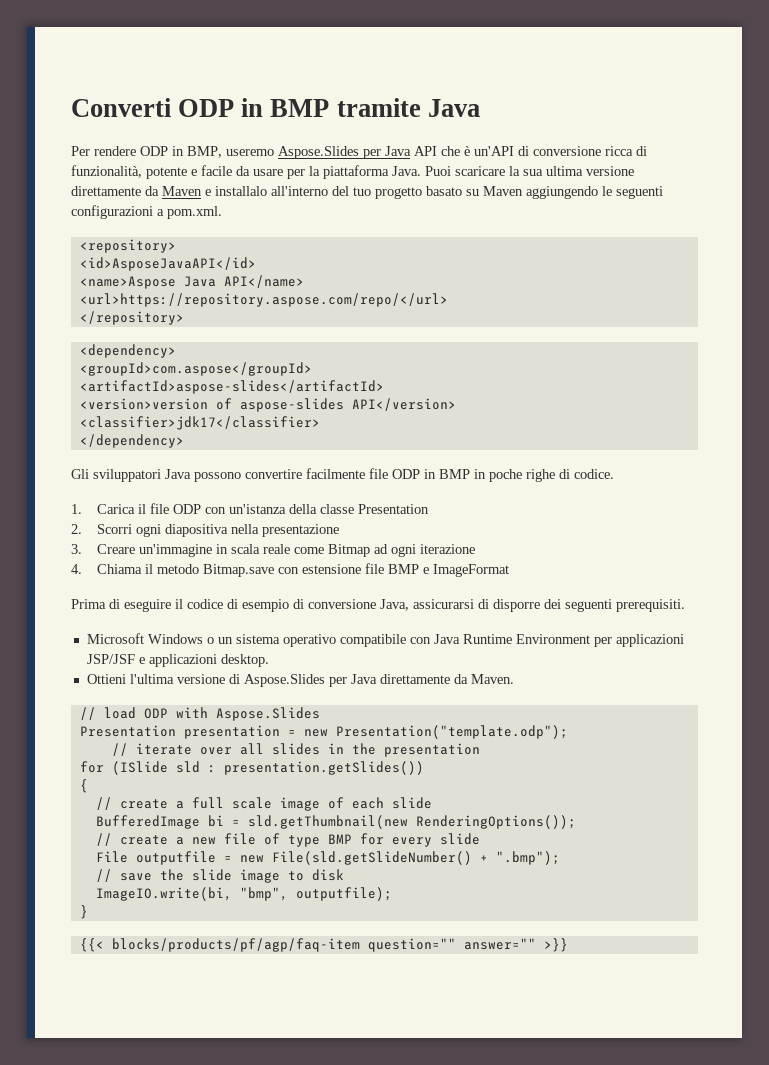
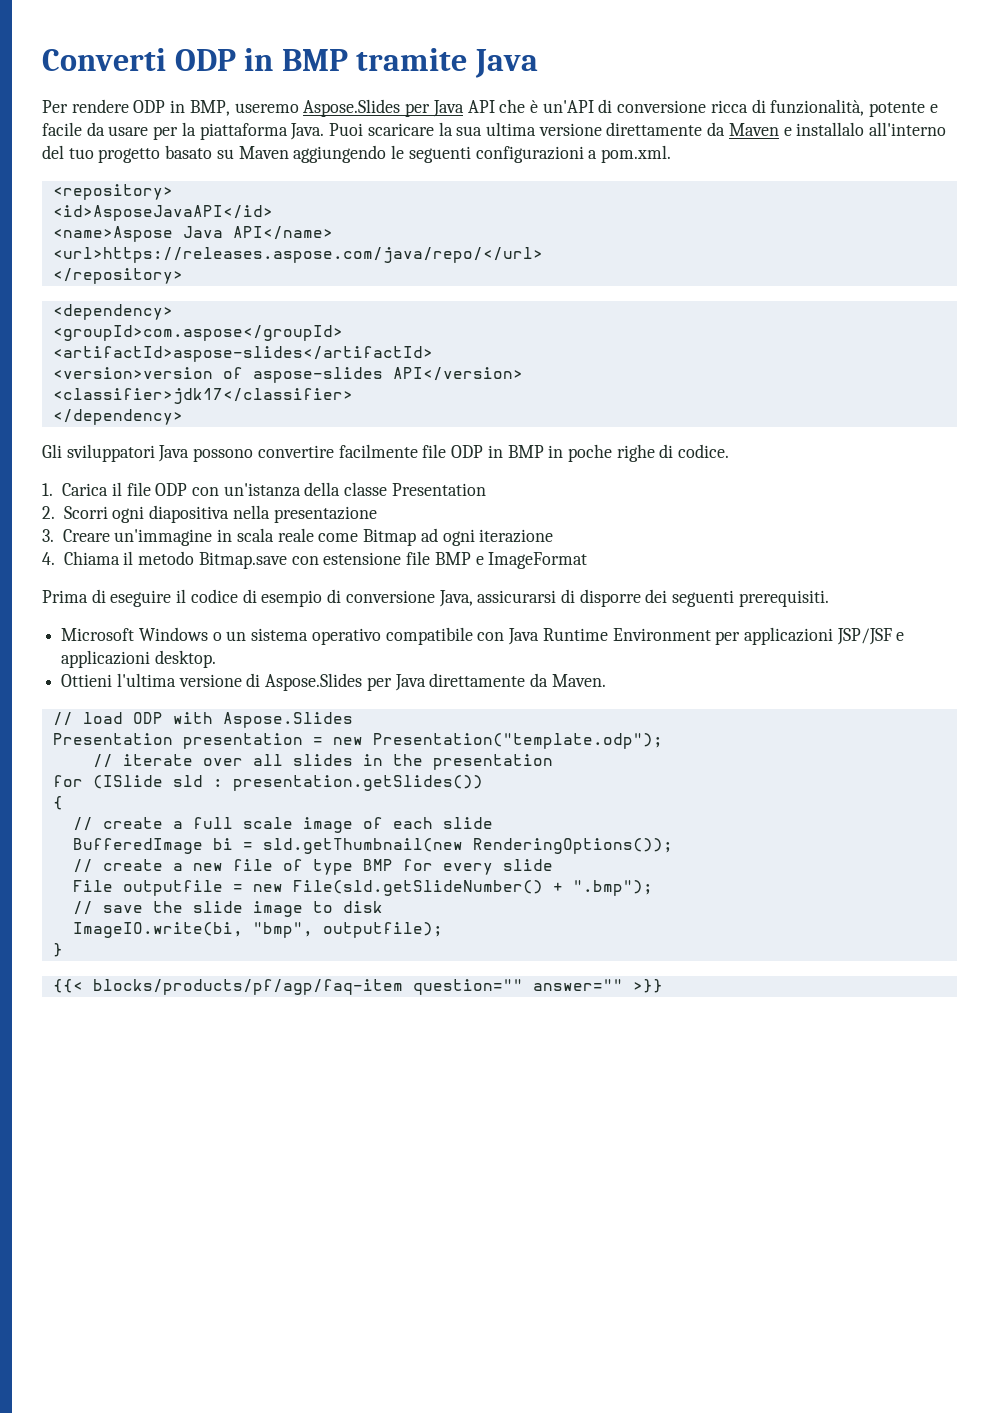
[79,293,448,307] <url>https://repository.aspose.com/repo/</url> -> [52,247,543,263] <url>https://releases.aspose.com/java/repo/</url>

